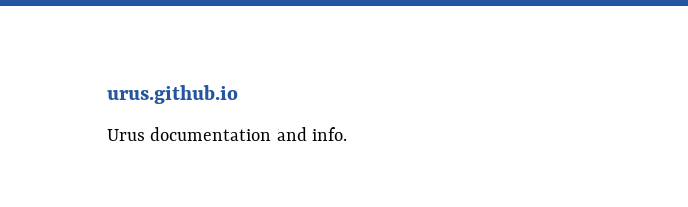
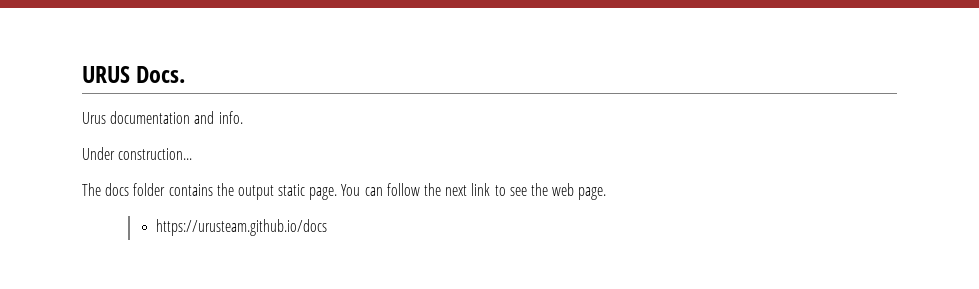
[107,85,238,104] urus.github.io -> [82,66,186,83] URUS Docs.
(348, 134) none -> [82,147,193,160] [82,183,607,200] [155,219,327,236] // Under construction... // The docs folder contains the output static page. You can follow the next link to see the web page. // https://urusteam.github.io/docs

